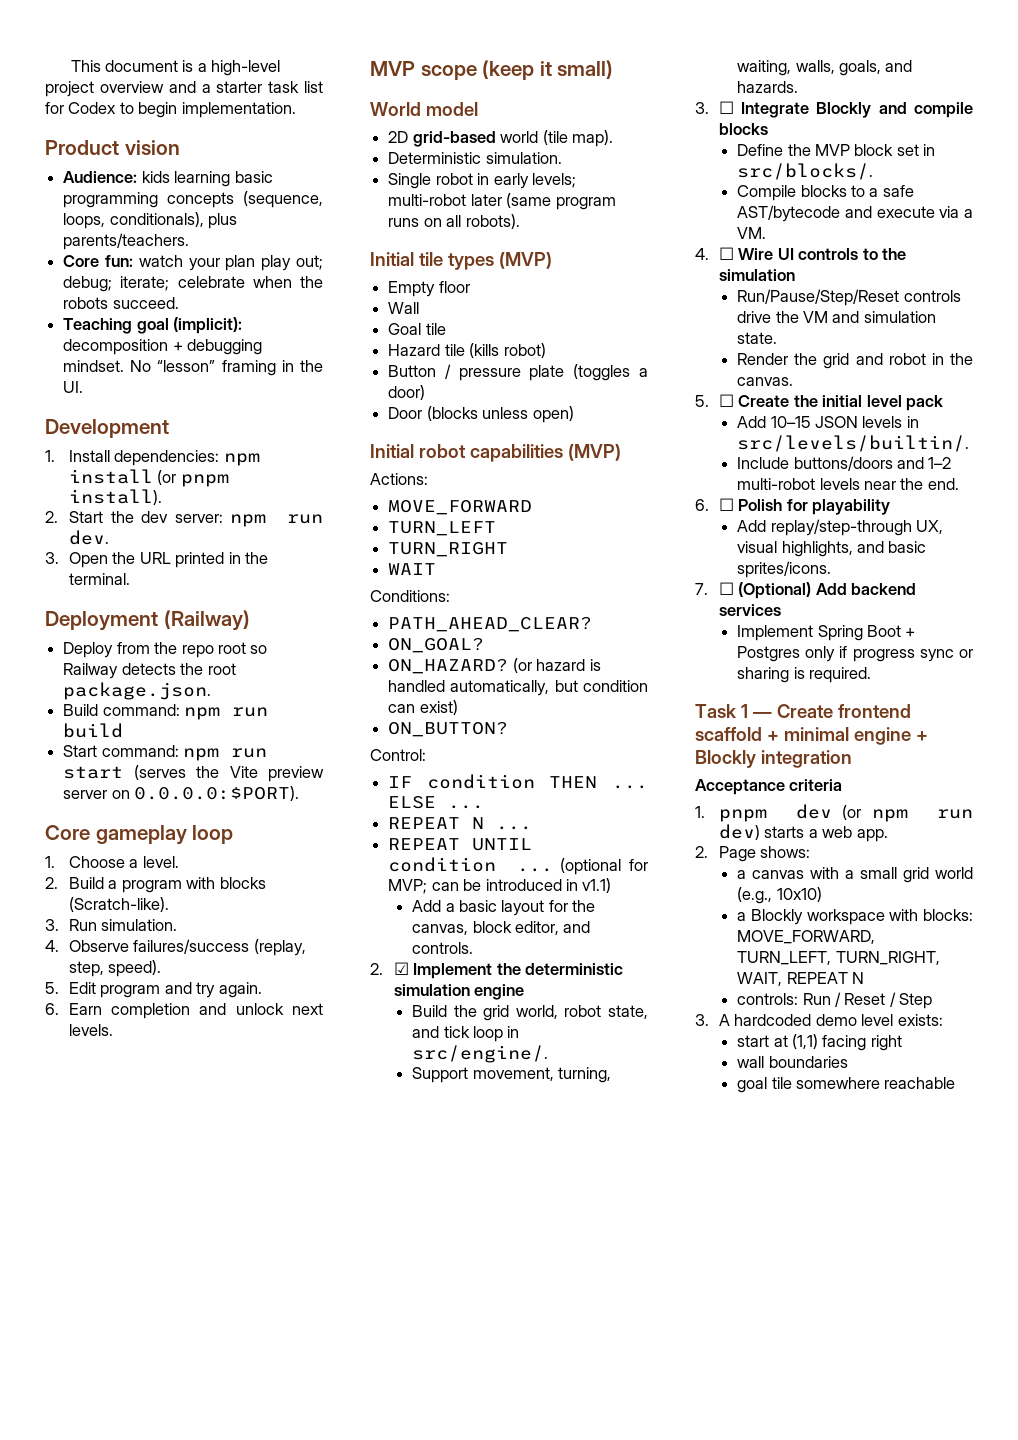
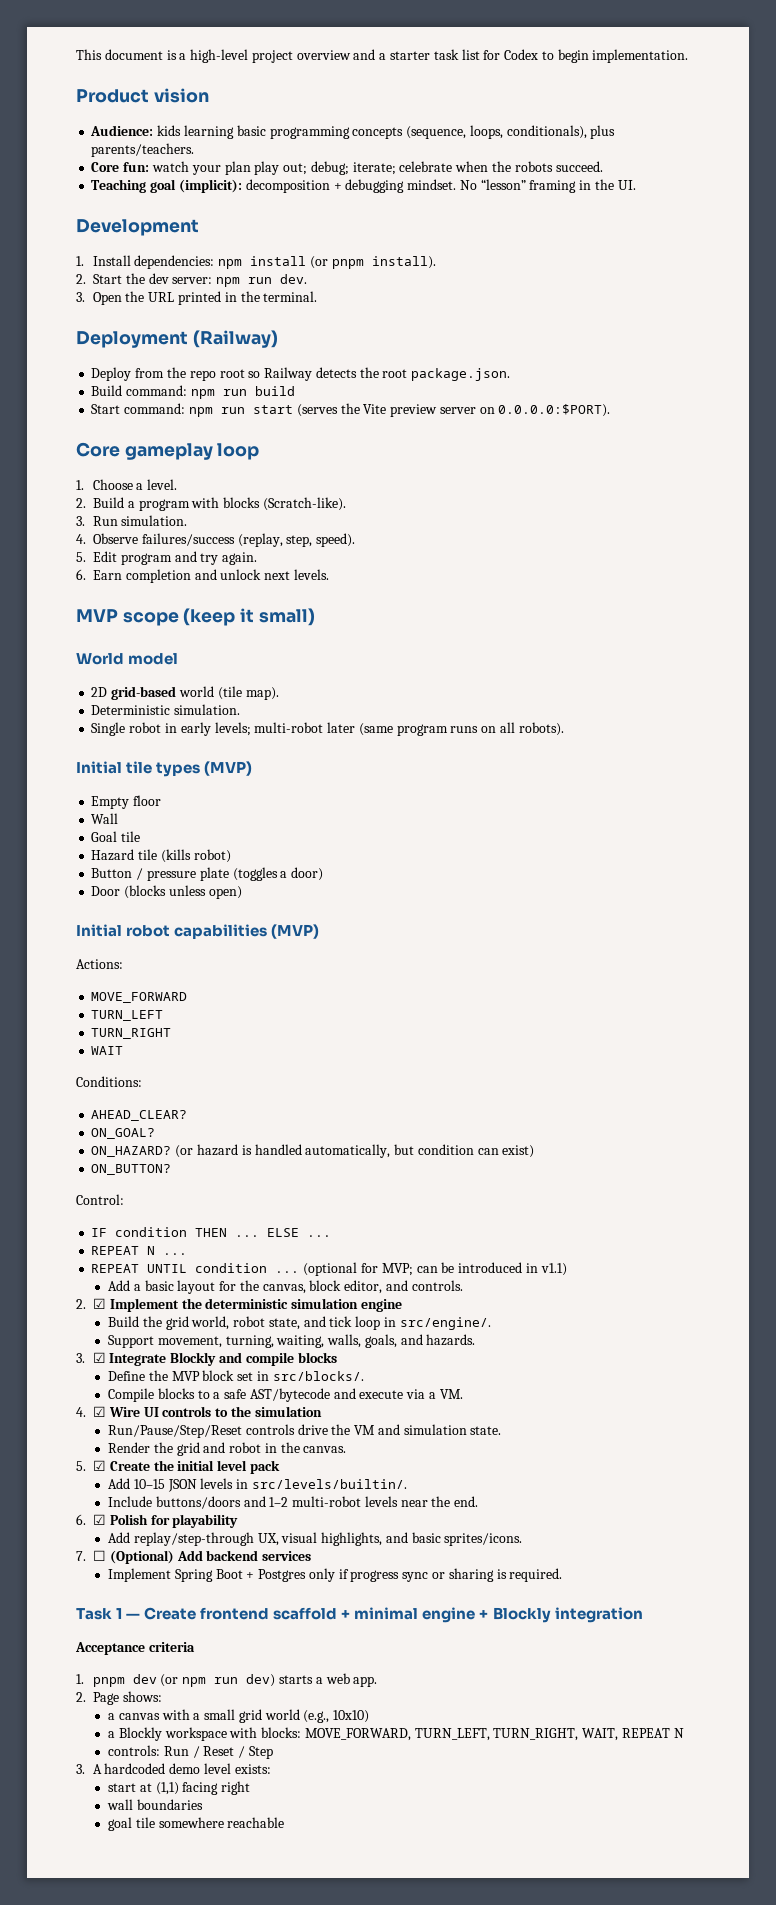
[388,617,593,632] PATH_AHEAD_CLEAR? -> [91,1110,188,1121] AHEAD_CLEAR?
[718,101,734,114] ☐ -> [92,1352,106,1363] ☑
[718,247,734,260] ☐ -> [93,1406,106,1417] ☑
[718,394,734,407] ☐ -> [93,1460,106,1471] ☑
[718,498,734,511] ☐ -> [93,1514,106,1525] ☑

